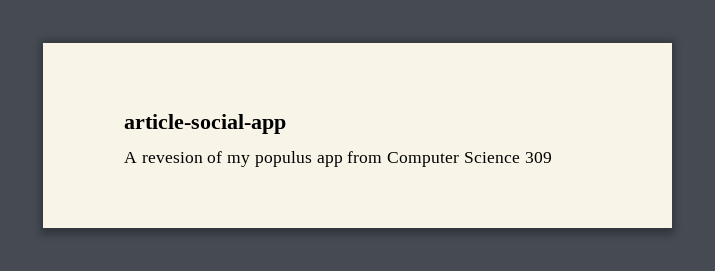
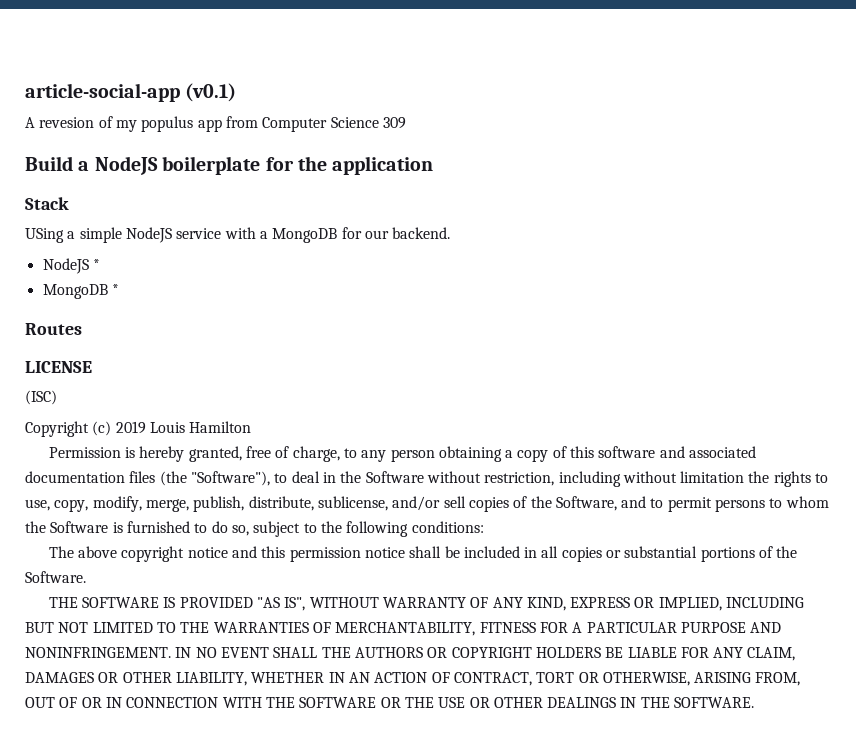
(286, 124) none -> [185,83,237,102] (v0.1)
(552, 157) none -> [25,156,434,175] [25,197,69,210] [25,227,451,243] [42,258,100,274] [42,284,119,299] [25,323,82,335] [25,361,92,373] [25,390,57,405] [25,421,252,437] [48,446,757,462] [25,471,829,487] [25,496,829,512] [25,521,484,537] [48,546,798,562] [25,571,86,583] [48,597,805,611] [25,622,782,636] [25,647,796,661] [25,672,801,686] [25,697,755,708] // Build a NodeJS boilerplate for the application // Stack // USing a simple NodeJS service with a MongoDB for our backend. // NodeJS * // MongoDB * // Routes // LICENSE // (ISC) // Copyright (c) 2019 Louis Hamilton // Permission is hereby granted, free of charge, to any person obtaining a copy of this software and associated documentation files (the "Software"), to deal in the Software without restriction, including without limitation the rights to use, copy, modify, merge, publish, distribute, sublicense, and/or sell copies of the Software, and to permit persons to whom the Software is furnished to do so, subject to the following conditions: // The above copyright notice and this permission notice shall be included in all copies or substantial portions of the Software. // THE SOFTWARE IS PROVIDED "AS IS", WITHOUT WARRANTY OF ANY KIND, EXPRESS OR IMPLIED, INCLUDING BUT NOT LIMITED TO THE WARRANTIES OF MERCHANTABILITY, FITNESS FOR A PARTICULAR PURPOSE AND NONINFRINGEMENT. IN NO EVENT SHALL THE AUTHORS OR COPYRIGHT HOLDERS BE LIABLE FOR ANY CLAIM, DAMAGES OR OTHER LIABILITY, WHETHER IN AN ACTION OF CONTRACT, TORT OR OTHERWISE, ARISING FROM, OUT OF OR IN CONNECTION WITH THE SOFTWARE OR THE USE OR OTHER DEALINGS IN THE SOFTWARE.

